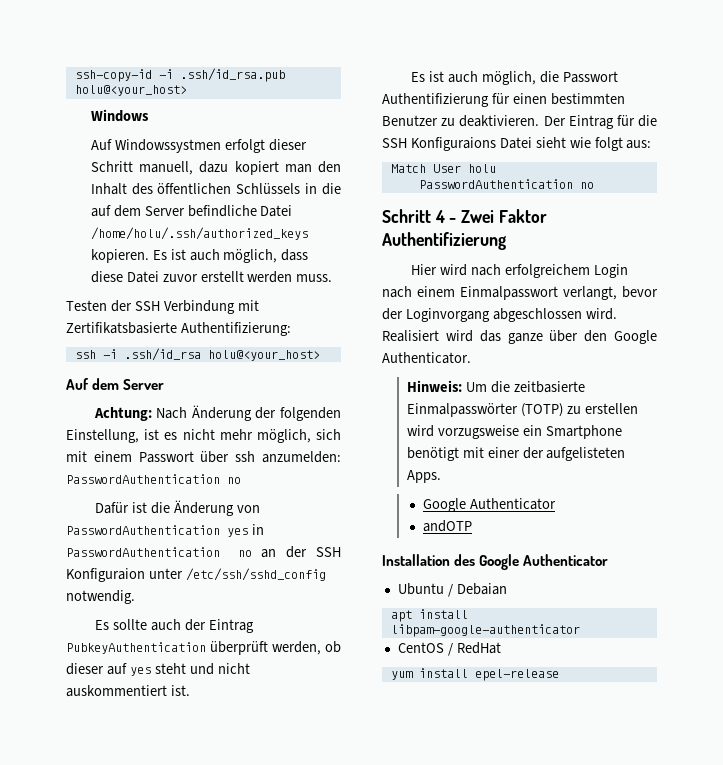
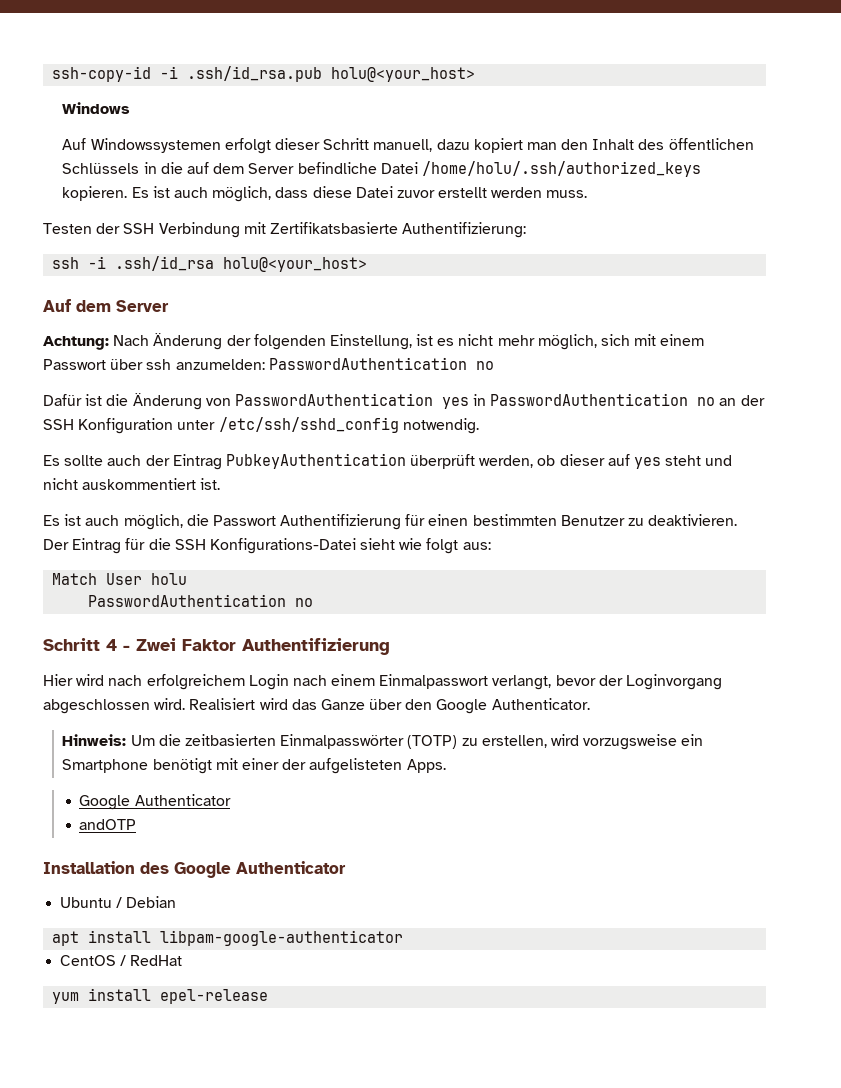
[114,139,221,153] Windowssystmen -> [90,138,221,153] Windowssystemen
[66,568,145,582] Konfiguraion -> [78,418,174,434] Konfiguration
[410,137,532,151] Konfiguraions Datei -> [209,538,356,554] Konfigurations-Datei
[507,333,543,344] ganze -> [320,699,365,710] Ganze
[513,381,585,393] zeitbasierte -> [184,734,276,746] zeitbasierten
[584,403,638,414] erstellen -> [481,735,547,748] erstellen,
[456,583,507,595] Debaian -> [126,896,177,908] Debian

